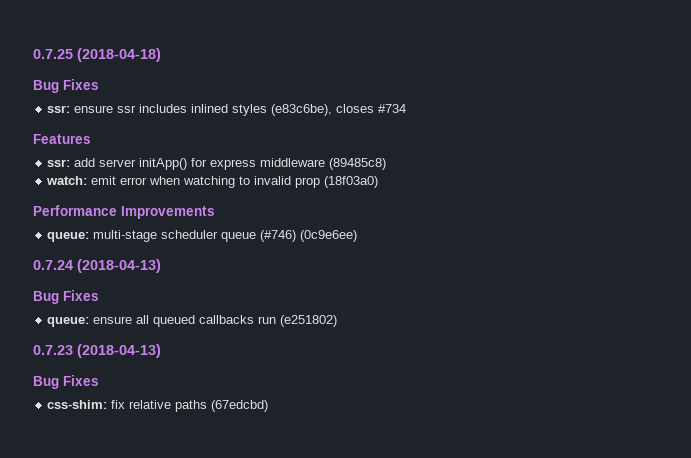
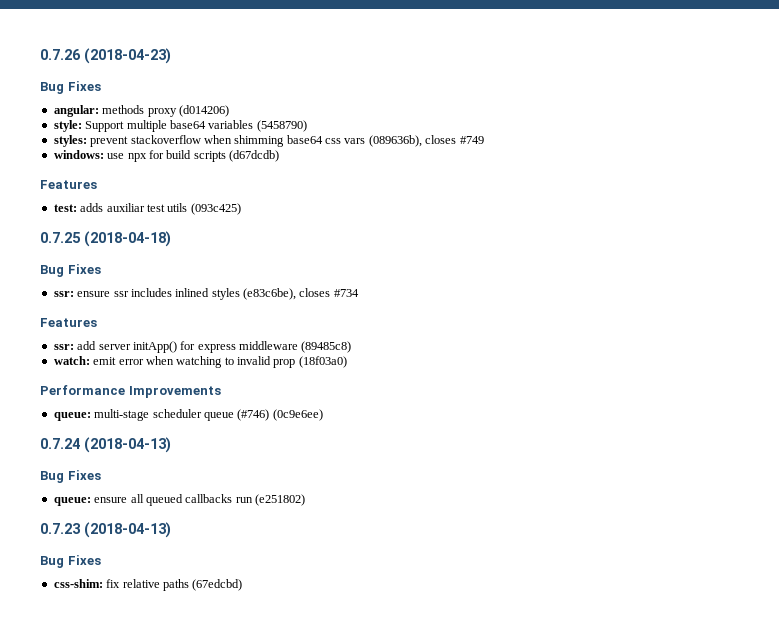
(33, 54) none -> [40,48,171,64] [40,81,101,94] [53,105,229,117] [53,120,307,132] [53,135,484,147] [53,150,279,162] [40,180,97,189] [53,203,241,215] 0.7.26 (2018-04-23) // Bug Fixes // angular: methods proxy (d014206) // style: Support multiple base64 variables (5458790) // styles: prevent stackoverflow when shimming base64 css vars (089636b), closes #749 // windows: use npx for build scripts (d67dcdb) // Features // test: adds auxiliar test utils (093c425) //

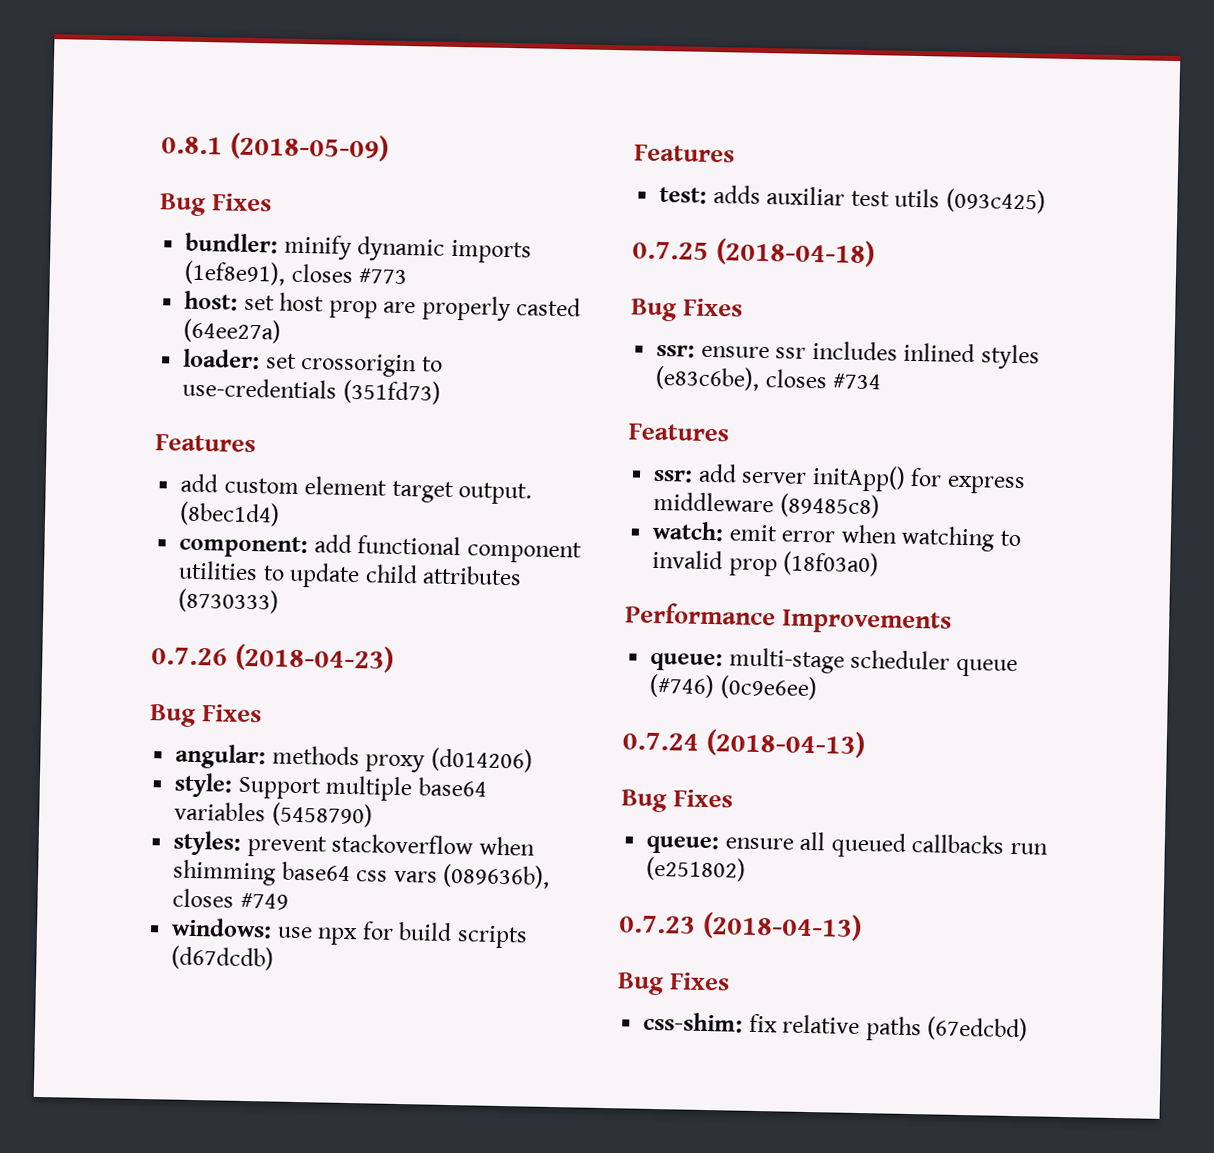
(40, 54) none -> [161,132,389,162] [159,193,273,217] [185,232,532,264] [184,260,408,286] [184,290,582,322] [183,318,282,344] [183,348,443,378] [182,377,441,405] [155,434,256,453] [180,473,533,505] [179,501,281,527] [179,534,582,564] [178,560,523,589] [178,588,280,614] 0.8.1 (2018-05-09) // Bug Fixes // bundler: minify dynamic imports (1ef8e91), closes #773 // host: set host prop are properly casted (64ee27a) // loader: set crossorigin to use-credentials (351fd73) // Features // add custom element target output. (8bec1d4) // component: add functional component utilities to update child attributes (8730333) //

